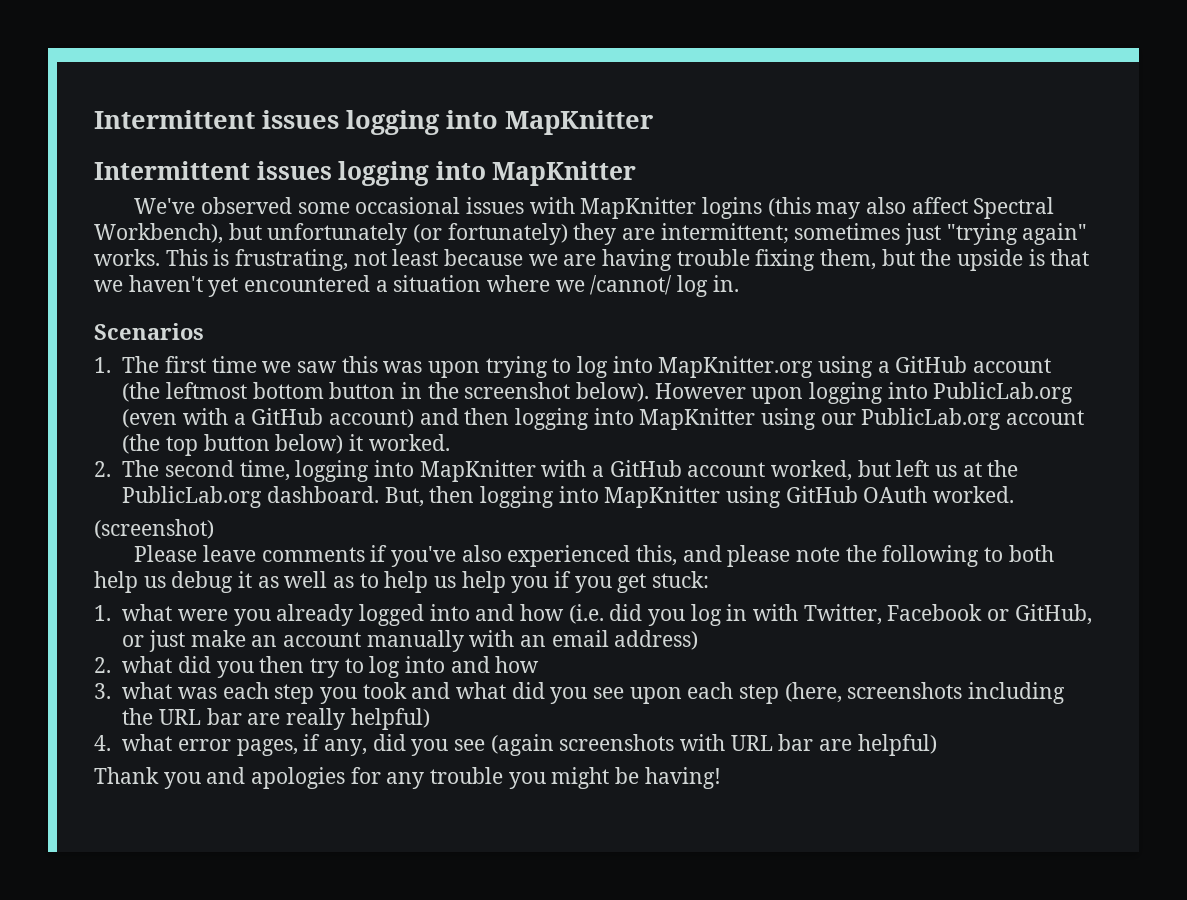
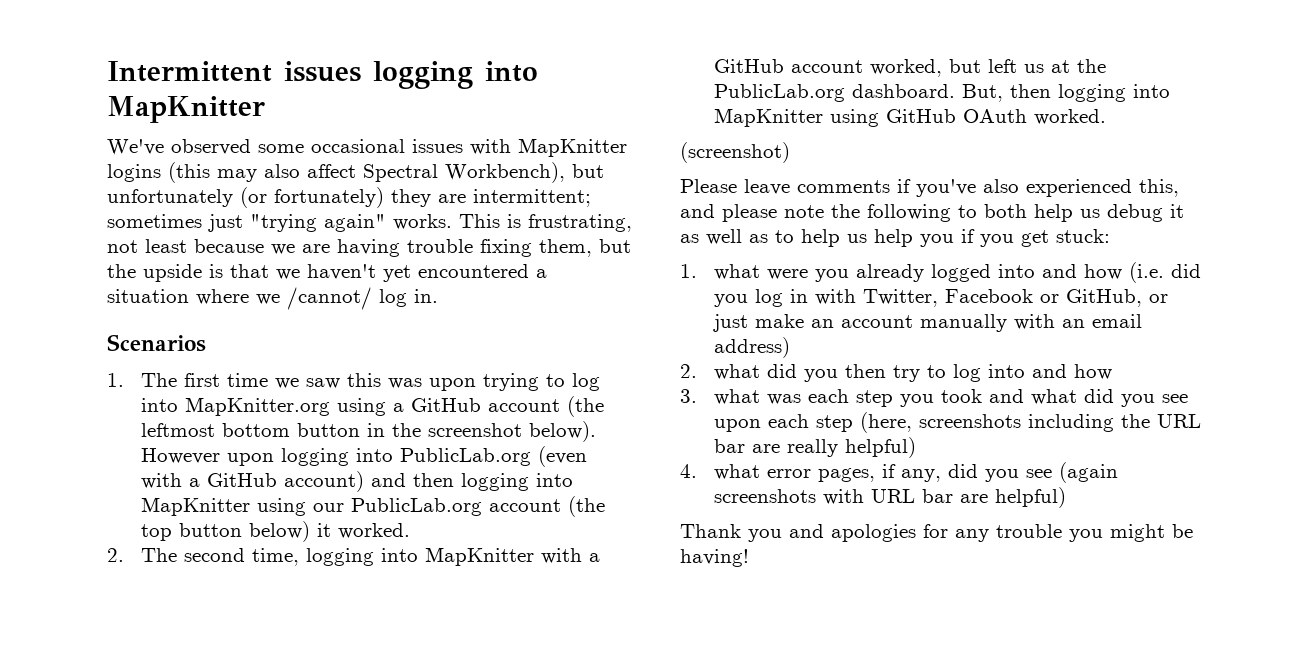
[94,110,653,135] [94,161,637,186] Intermittent issues logging into MapKnitter // Intermittent issues logging into MapKnitter -> [107,61,538,89] [107,96,265,123] Intermittent issues logging into MapKnitter

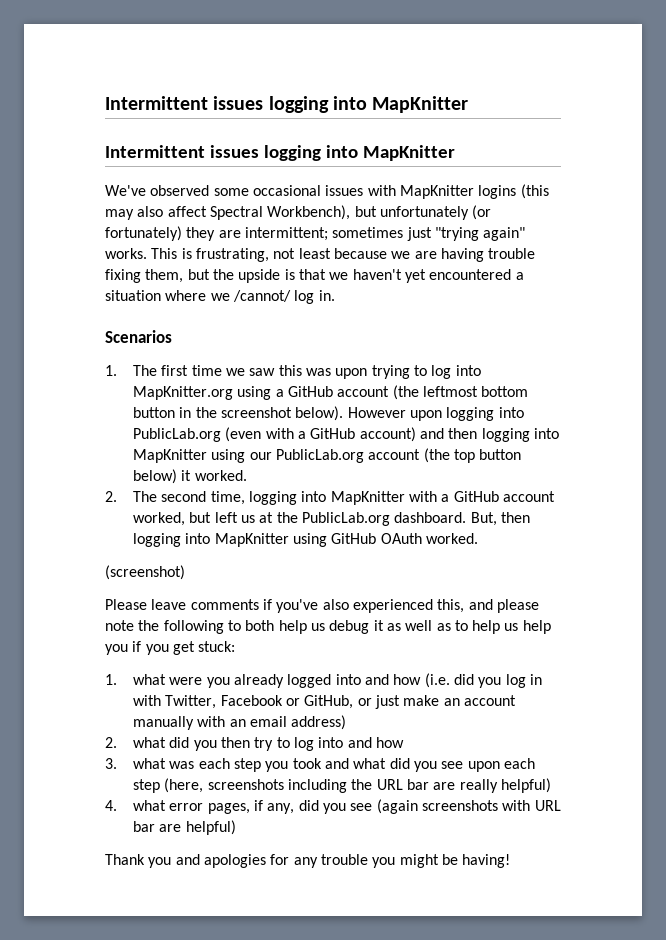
[107,61,538,89] [107,96,265,123] Intermittent issues logging into MapKnitter -> [105,96,469,113] [105,145,455,161] Intermittent issues logging into MapKnitter // Intermittent issues logging into MapKnitter

